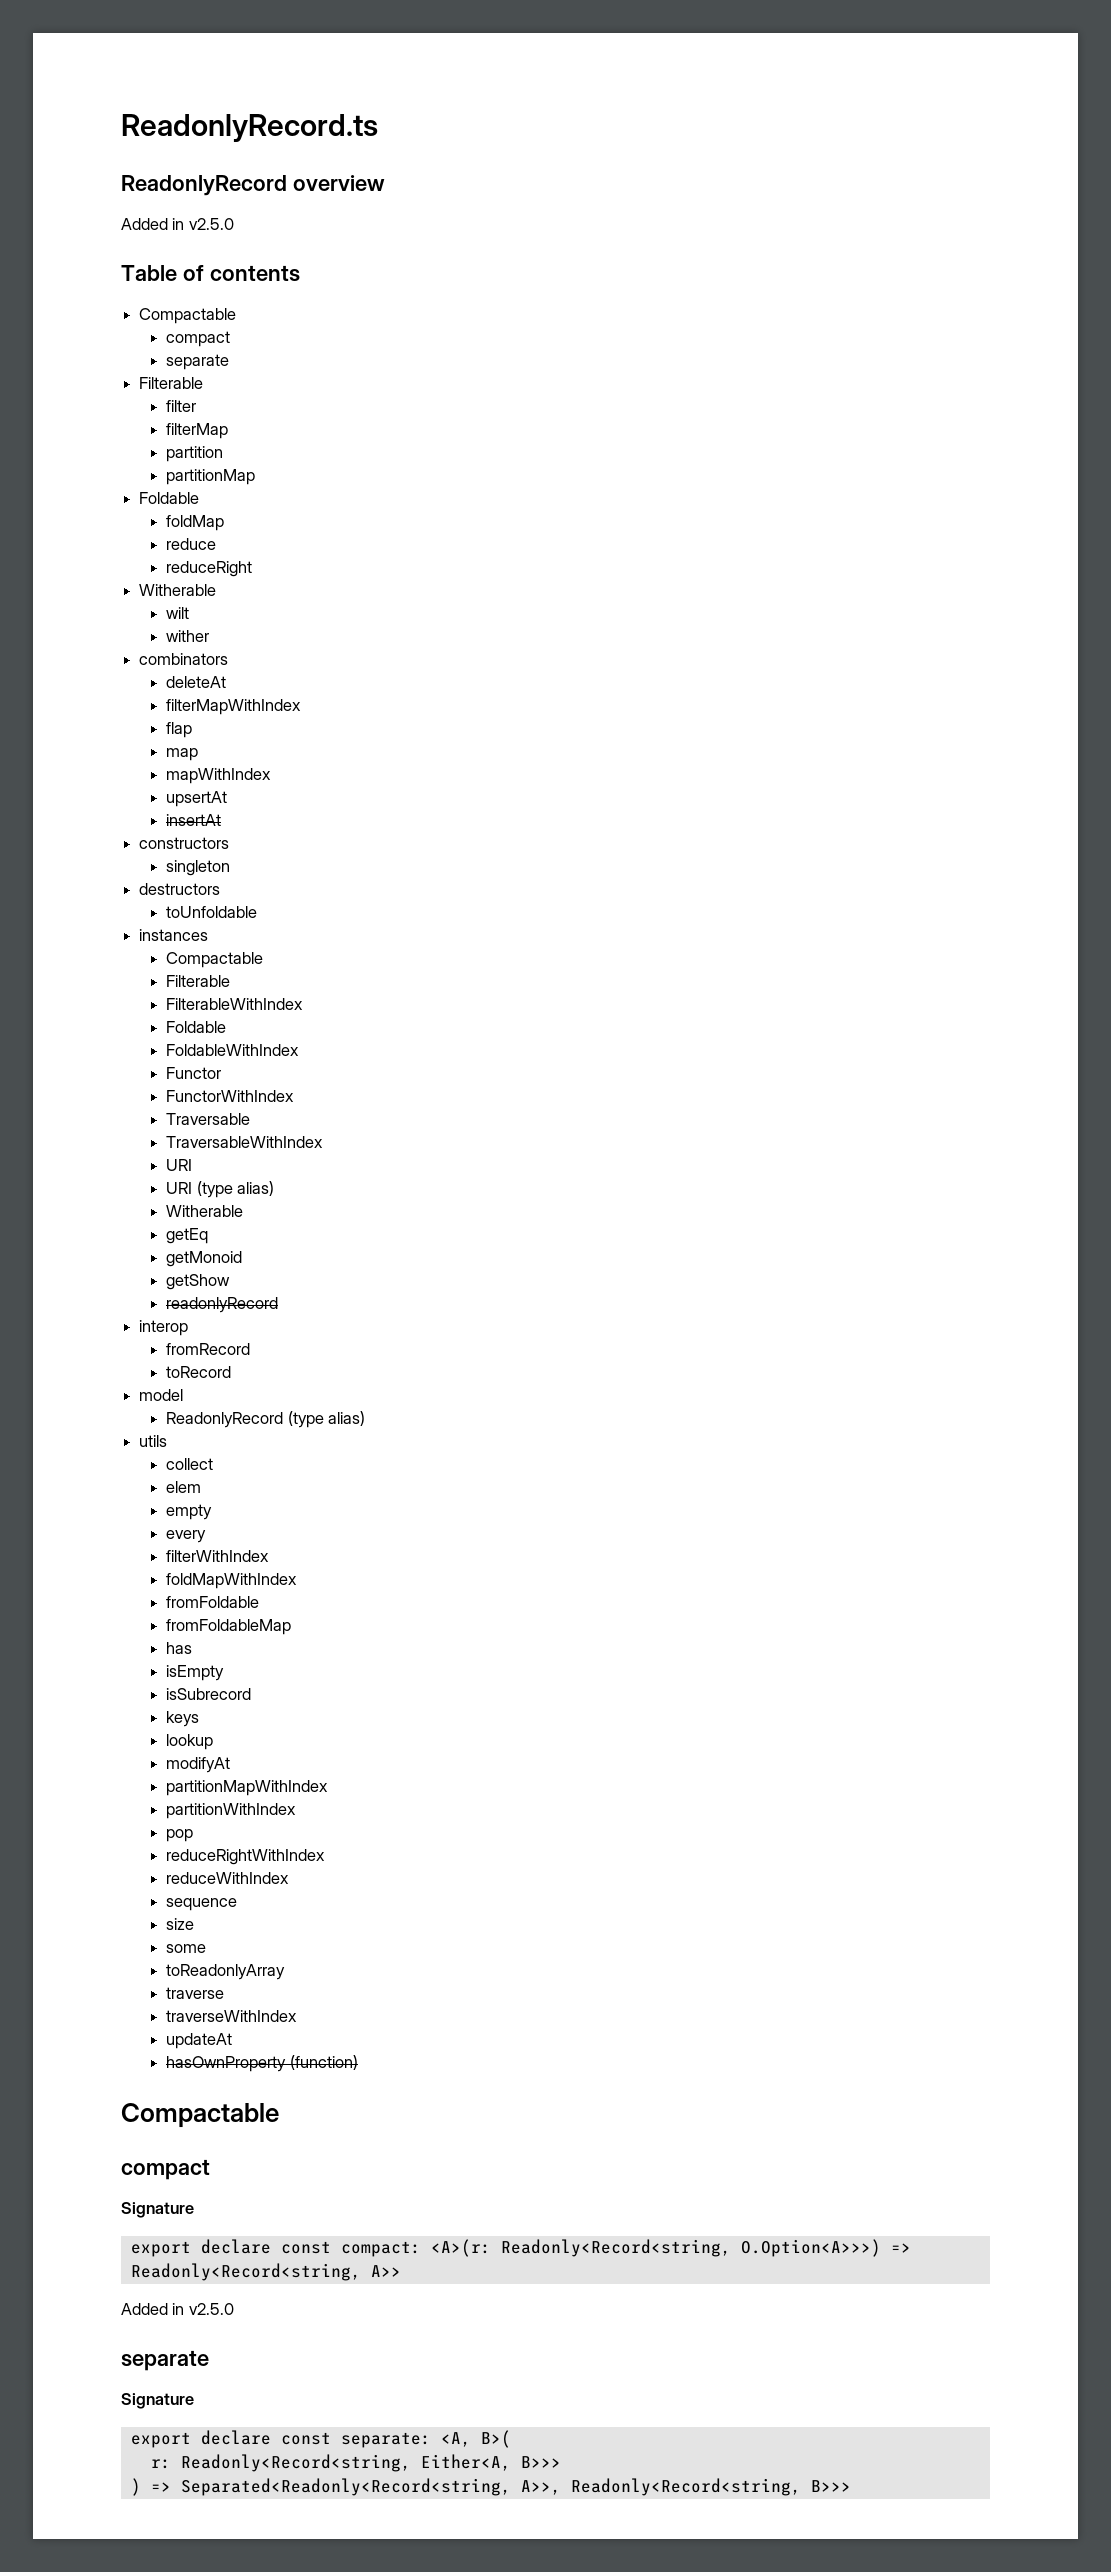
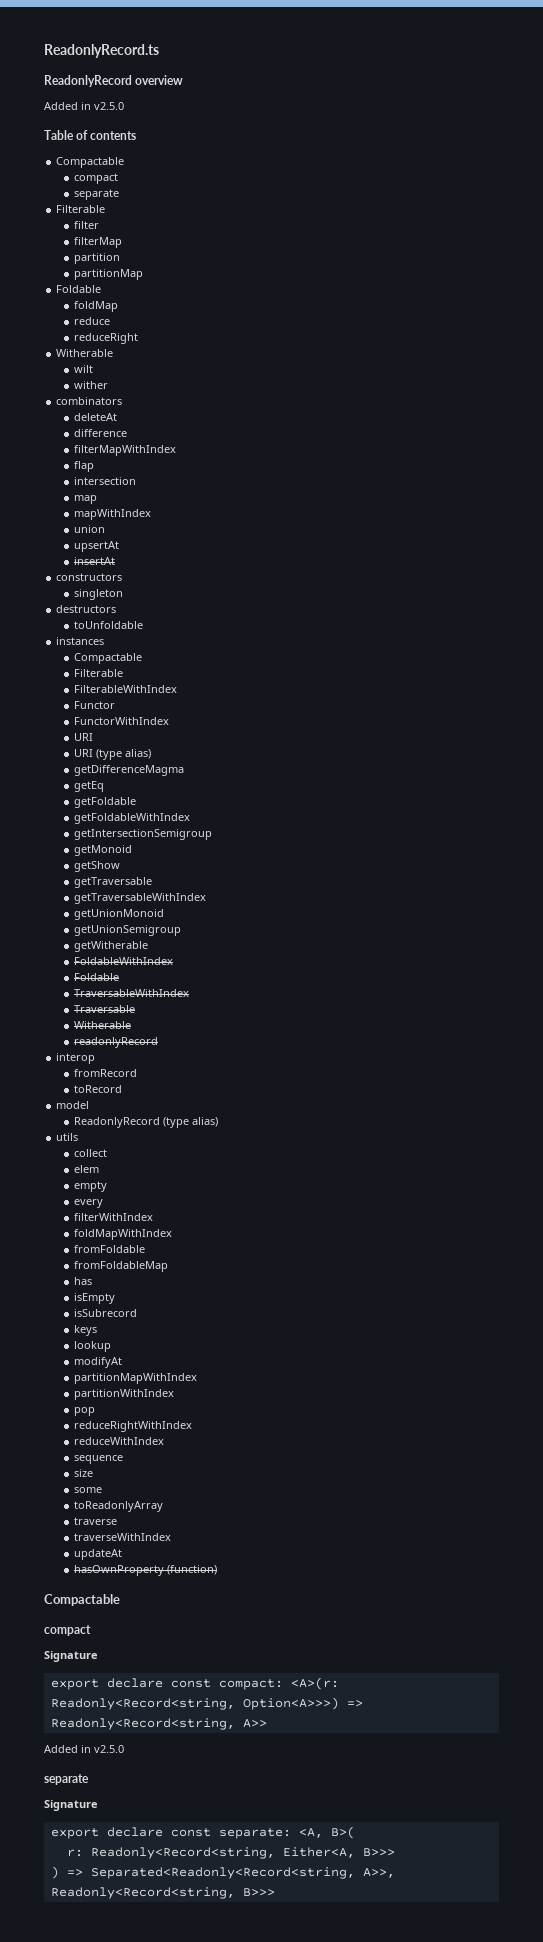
(227, 682) none -> [74,429,128,437] // difference
(193, 730) none -> [74,477,137,485] // intersection
(272, 776) none -> [74,525,106,533] // union
[166,1021,227,1033] [166,1044,300,1056] // Foldable // FoldableWithIndex -> (178, 689) none
[166,1113,251,1125] [166,1136,324,1148] // Traversable // TraversableWithIndex -> (170, 721) none
[166,1205,244,1217] Witherable -> [74,765,185,776] getDifferenceMagma
(209, 1236) none -> [74,797,137,808] [74,813,191,824] [74,829,213,840] // getFoldable // getFoldableWithIndex // getIntersectionSemigroup
(231, 1282) none -> [74,877,153,888] [74,893,207,904] [74,909,165,920] [74,925,182,936] [74,941,149,952] [74,957,174,965] [74,973,120,981] [74,989,190,997] [74,1005,136,1013] [74,1021,132,1029] // getTraversable // getTraversableWithIndex // getUnionMonoid // getUnionSemigroup // getWitherable // FoldableWithIndex // Foldable // TraversableWithIndex // Traversable // Witherable
[740,2239,881,2257] O.Option<A>>>) -> [242,1697,339,1710] Option<A>>>)

